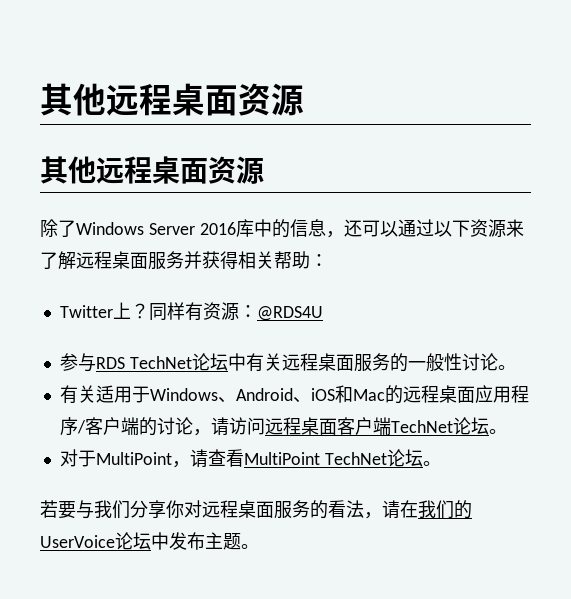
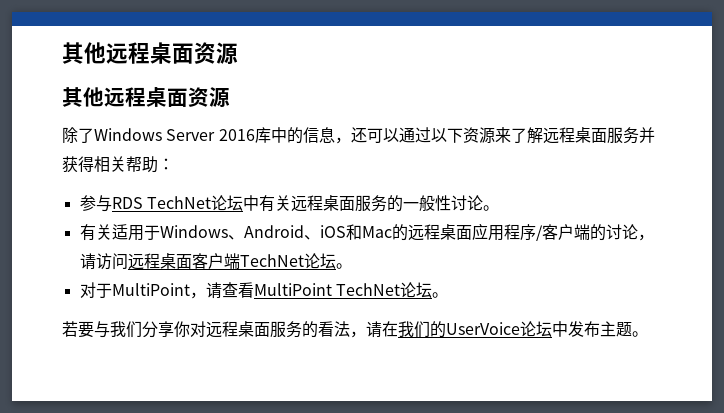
[59,302,323,321] // Twitter上？同样有资源：@RDS4U -> (174, 164) none

